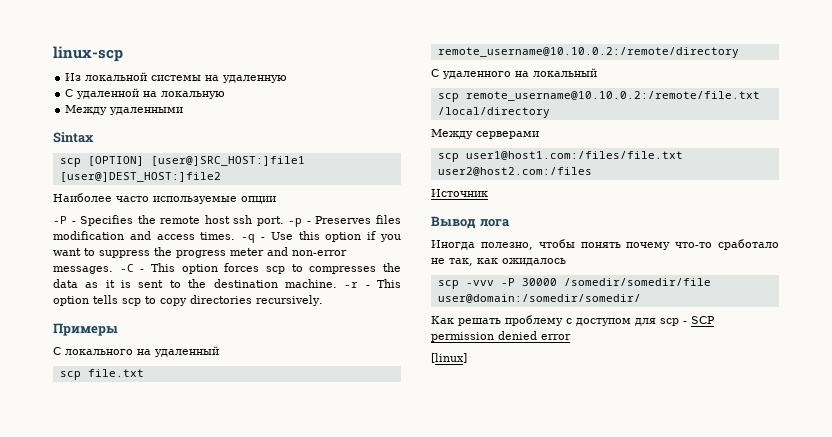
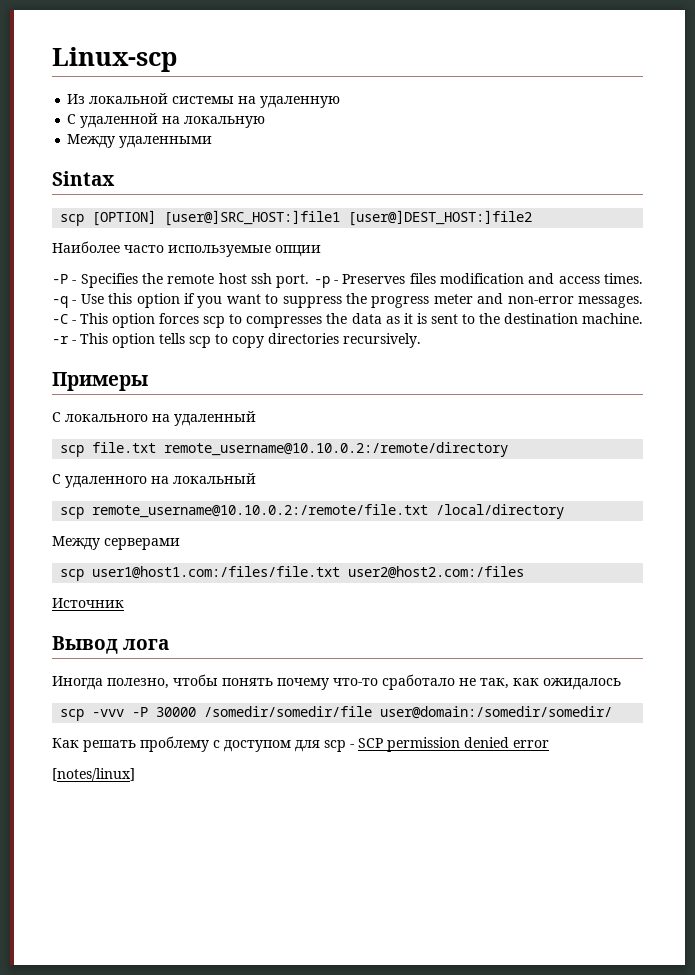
[53,46,123,62] linux-scp -> [52,47,177,72] Linux-scp
[431,353,467,363] [linux] -> [52,768,135,781] [notes/linux]

